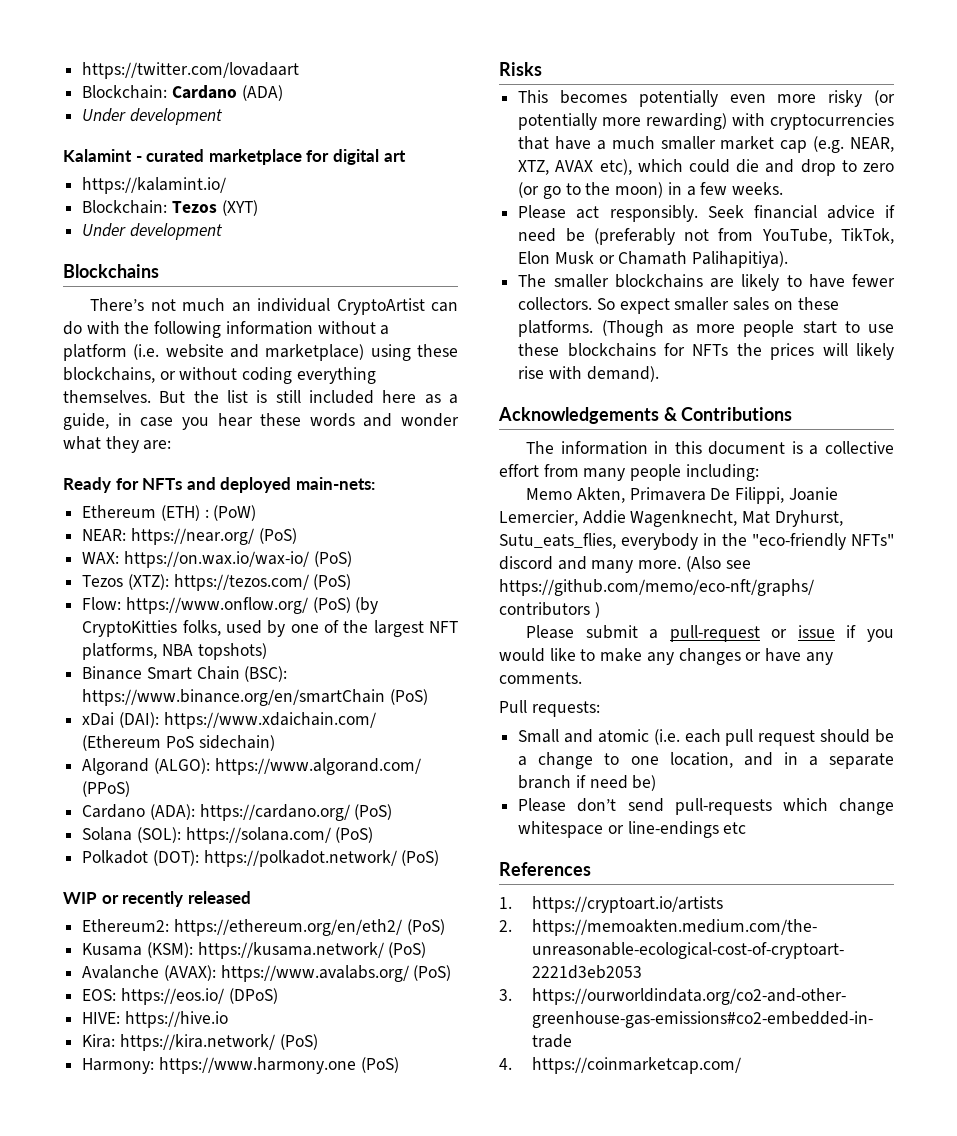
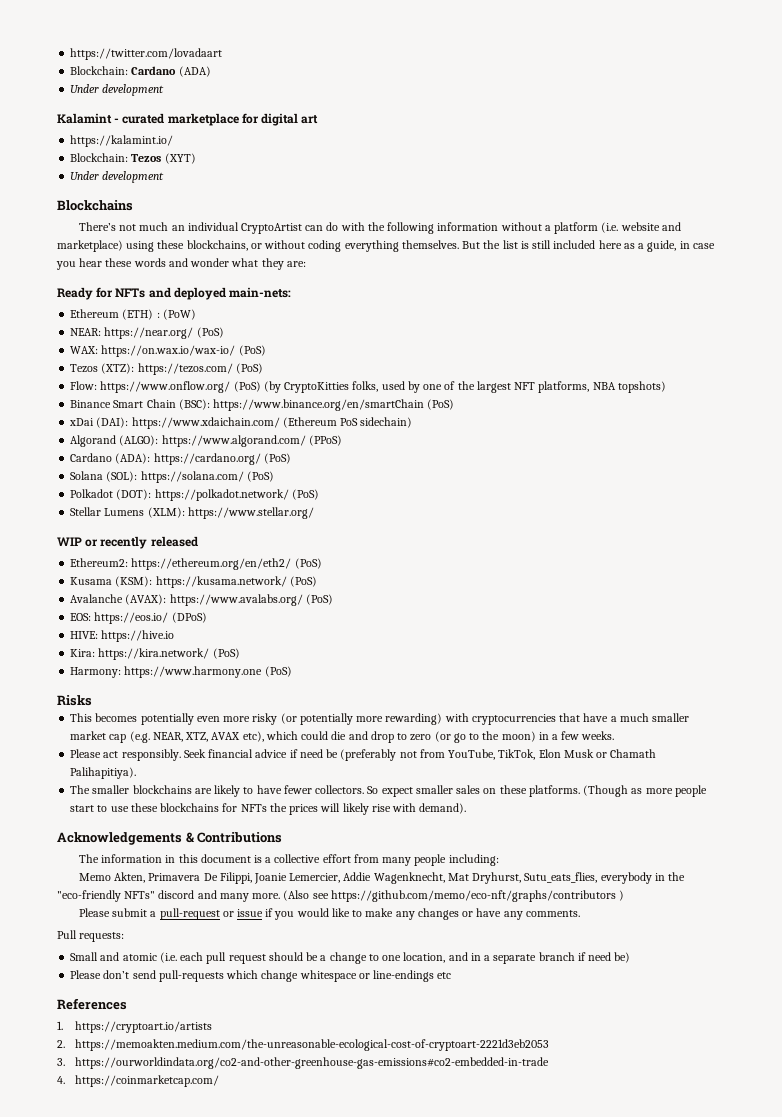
(440, 858) none -> [70,507,314,519] // Stellar Lumens (XLM): https://www.stellar.org/

